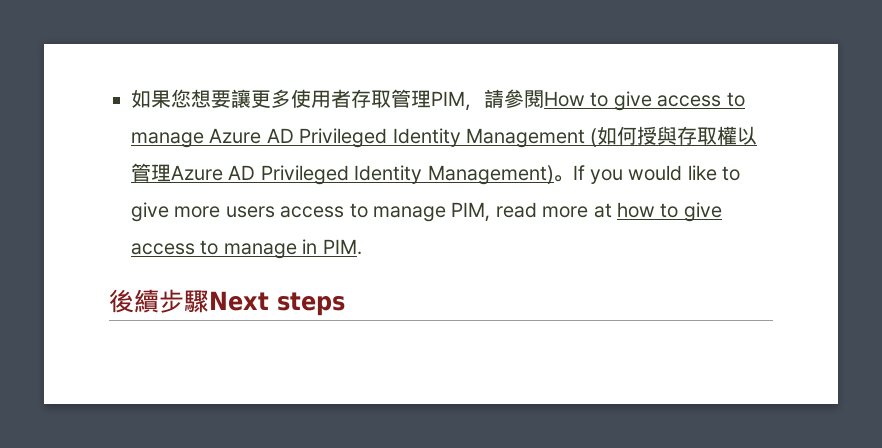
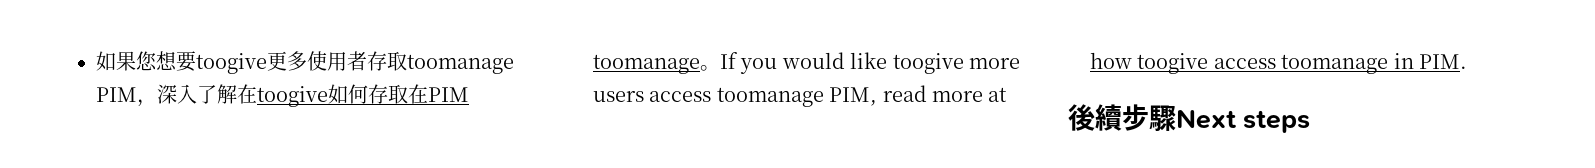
[231,89,251,108] 讓 -> [196,53,267,74] toogive
[391,89,745,111] [131,126,758,148] [131,163,554,185] 管理PIM，請參閱How to give access to manage Azure AD Privileged Identity Management (如何授與存取權以管理Azure AD Privileged Identity Management) -> [407,54,514,74] [96,84,469,107] [593,54,700,74] toomanage PIM，深入了解在toogive如何存取在PIM toomanage
[722,166,741,181] [131,202,169,222] to give -> [892,53,964,74] toogive
[349,203,446,222] to manage -> [716,87,824,107] toomanage
[660,202,722,222] [131,240,297,259] to give access to manage -> [1137,53,1389,74] toogive access toomanage

